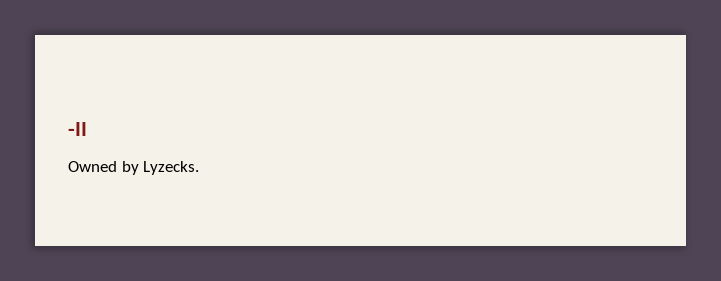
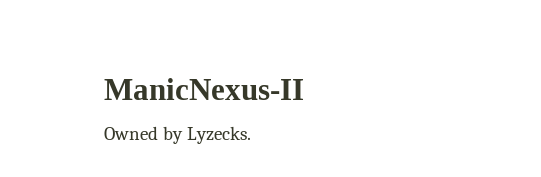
[68,122,87,136] -II -> [104,78,304,100] ManicNexus-II

